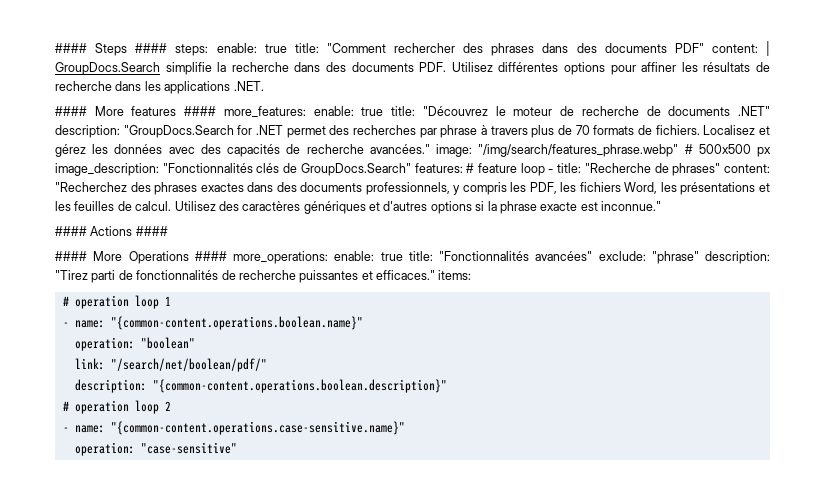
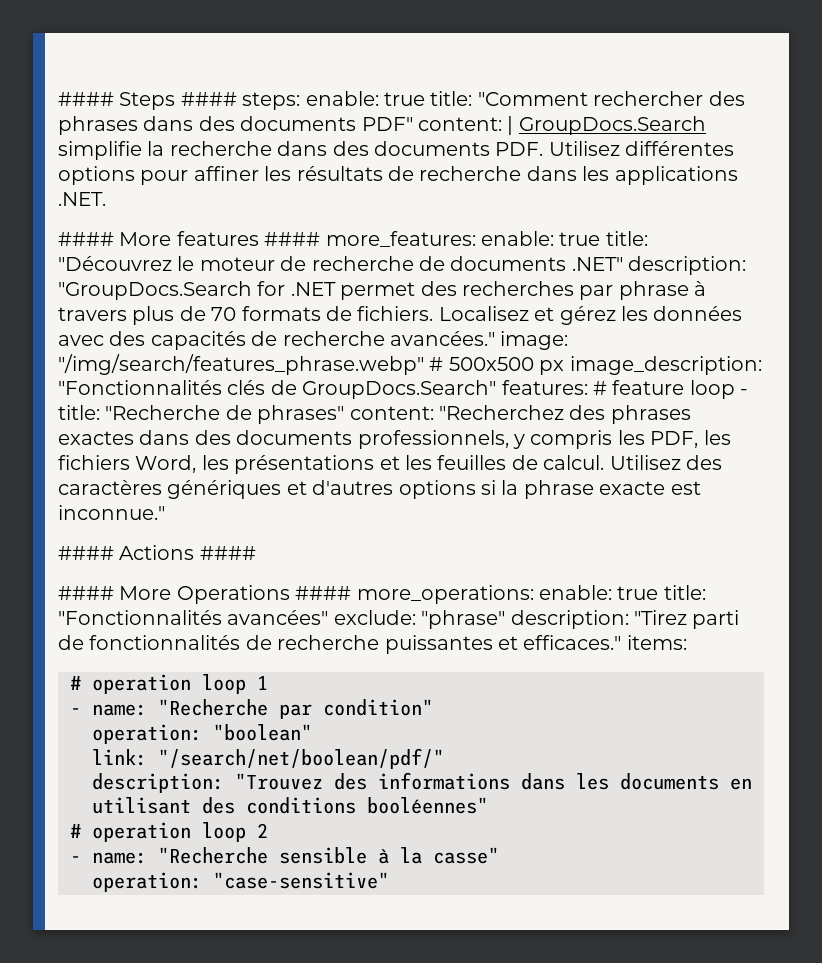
[110,316,363,330] "{common-content.operations.boolean.name}" -> [158,699,433,719] "Recherche par condition"
[152,379,447,393] "{common-content.operations.boolean.description}" -> [235,772,752,790] [92,797,488,814] "Trouvez des informations dans les documents en utilisant des conditions booléennes"
[110,421,405,435] "{common-content.operations.case-sensitive.name}" -> [158,847,499,864] "Recherche sensible à la casse"

